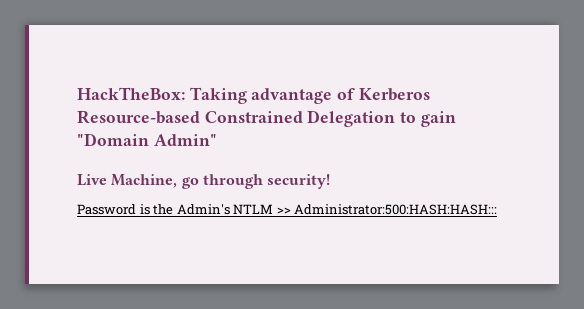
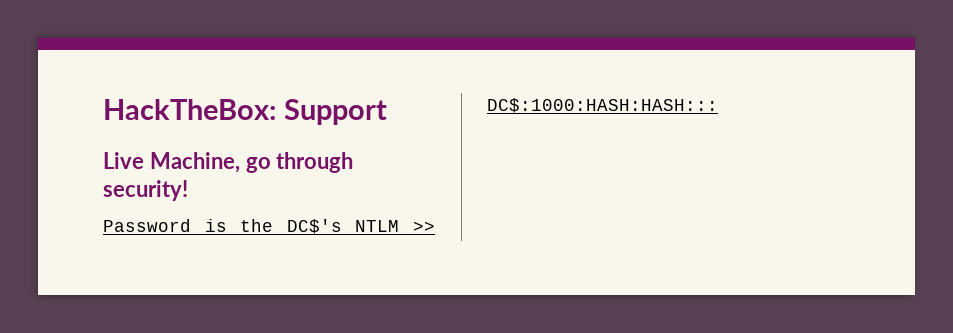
[189,87,430,104] [77,110,456,127] [77,133,217,146] Taking advantage of Kerberos Resource-based Constrained Delegation to gain "Domain Admin" -> [283,99,387,125] Support
[176,204,230,215] Admin's -> [286,219,342,234] DC$'s
[294,204,498,215] Administrator:500:HASH:HASH::: -> [487,98,718,113] DC$:1000:HASH:HASH:::

